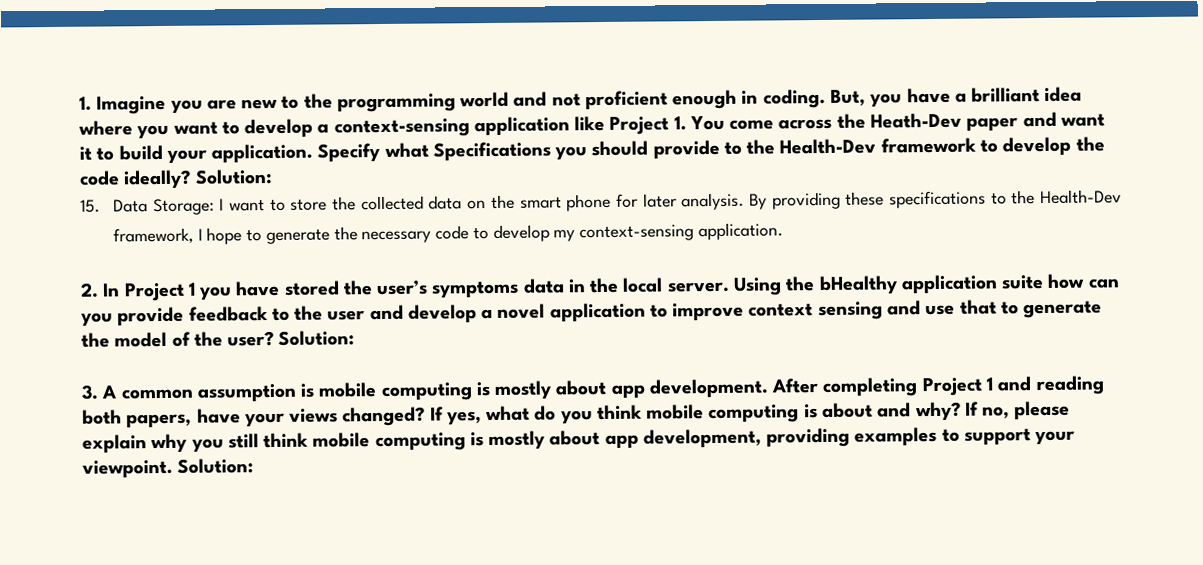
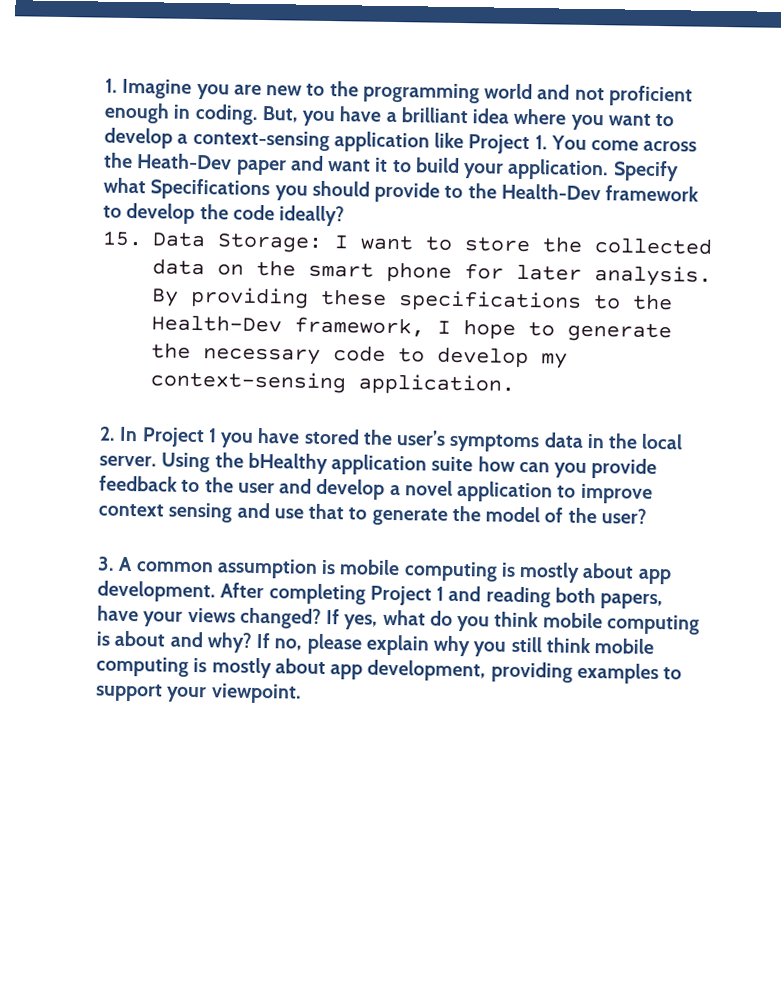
[194,168,273,185] Solution: -> (346, 216) none
[278,330,356,346] Solution: -> (647, 516) none
[177,458,255,474] Solution: -> (302, 693) none

